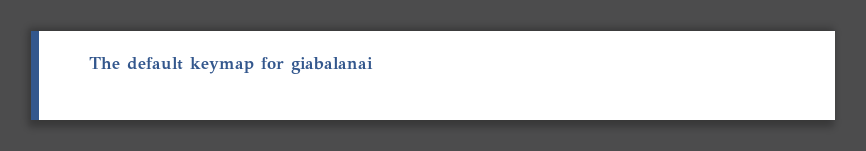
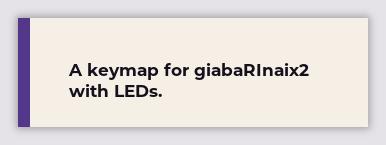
[89,57,373,74] The default keymap for giabalanai -> [68,63,309,80] [69,84,162,97] A keymap for giabaRInaix2 with LEDs.

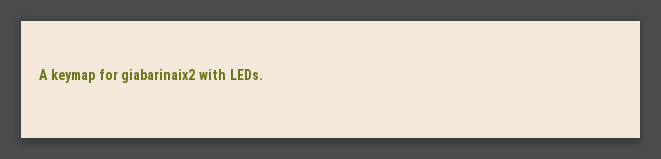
[194,63,309,80] giabaRInaix2 -> [121,69,196,83] giabarinaix2

